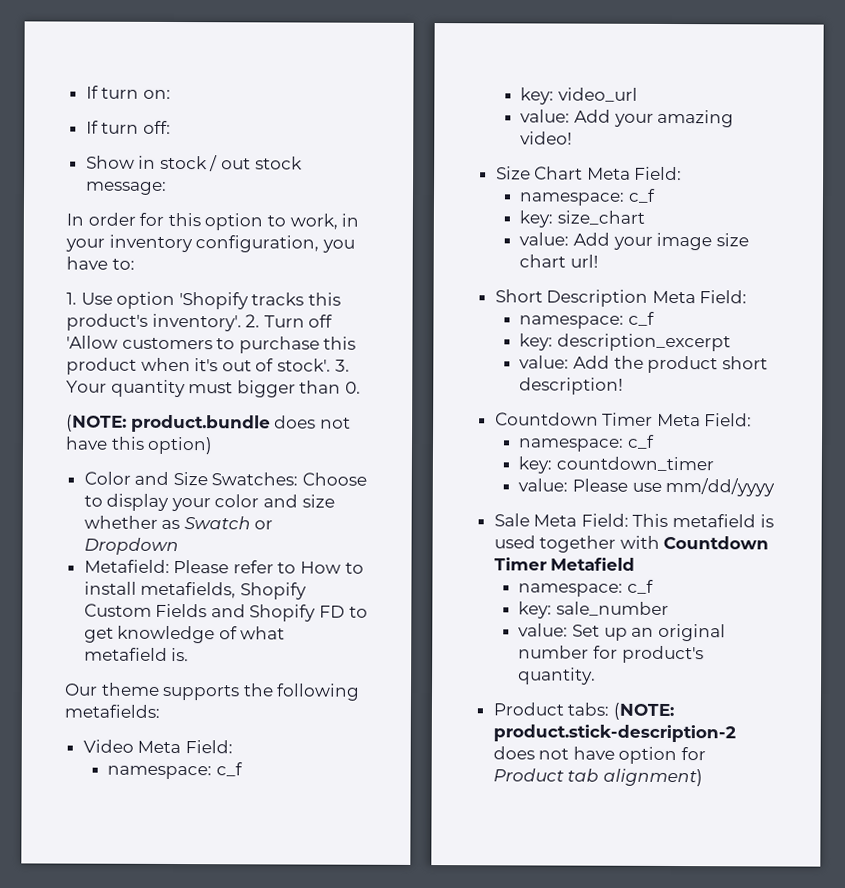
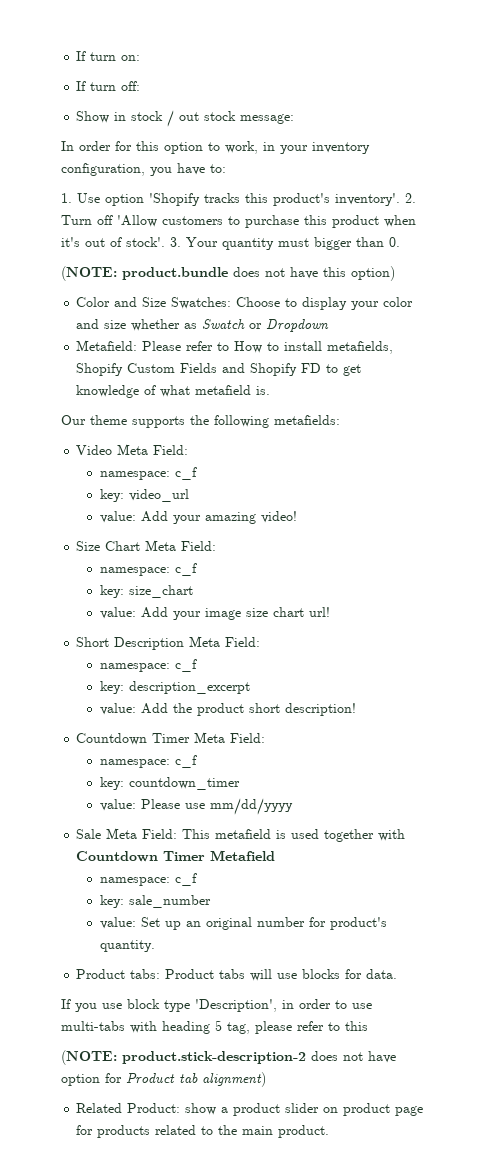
(610, 709) none -> [165,969,398,981] [61,999,372,1012] [61,1020,368,1034] Product tabs will use blocks for data. // If you use block type 'Description', in order to use multi-tabs with heading 5 tag, please refer to this //
(703, 777) none -> [76,1103,424,1116] [76,1125,330,1138] // Related Product: show a product slider on product page for products related to the main product.

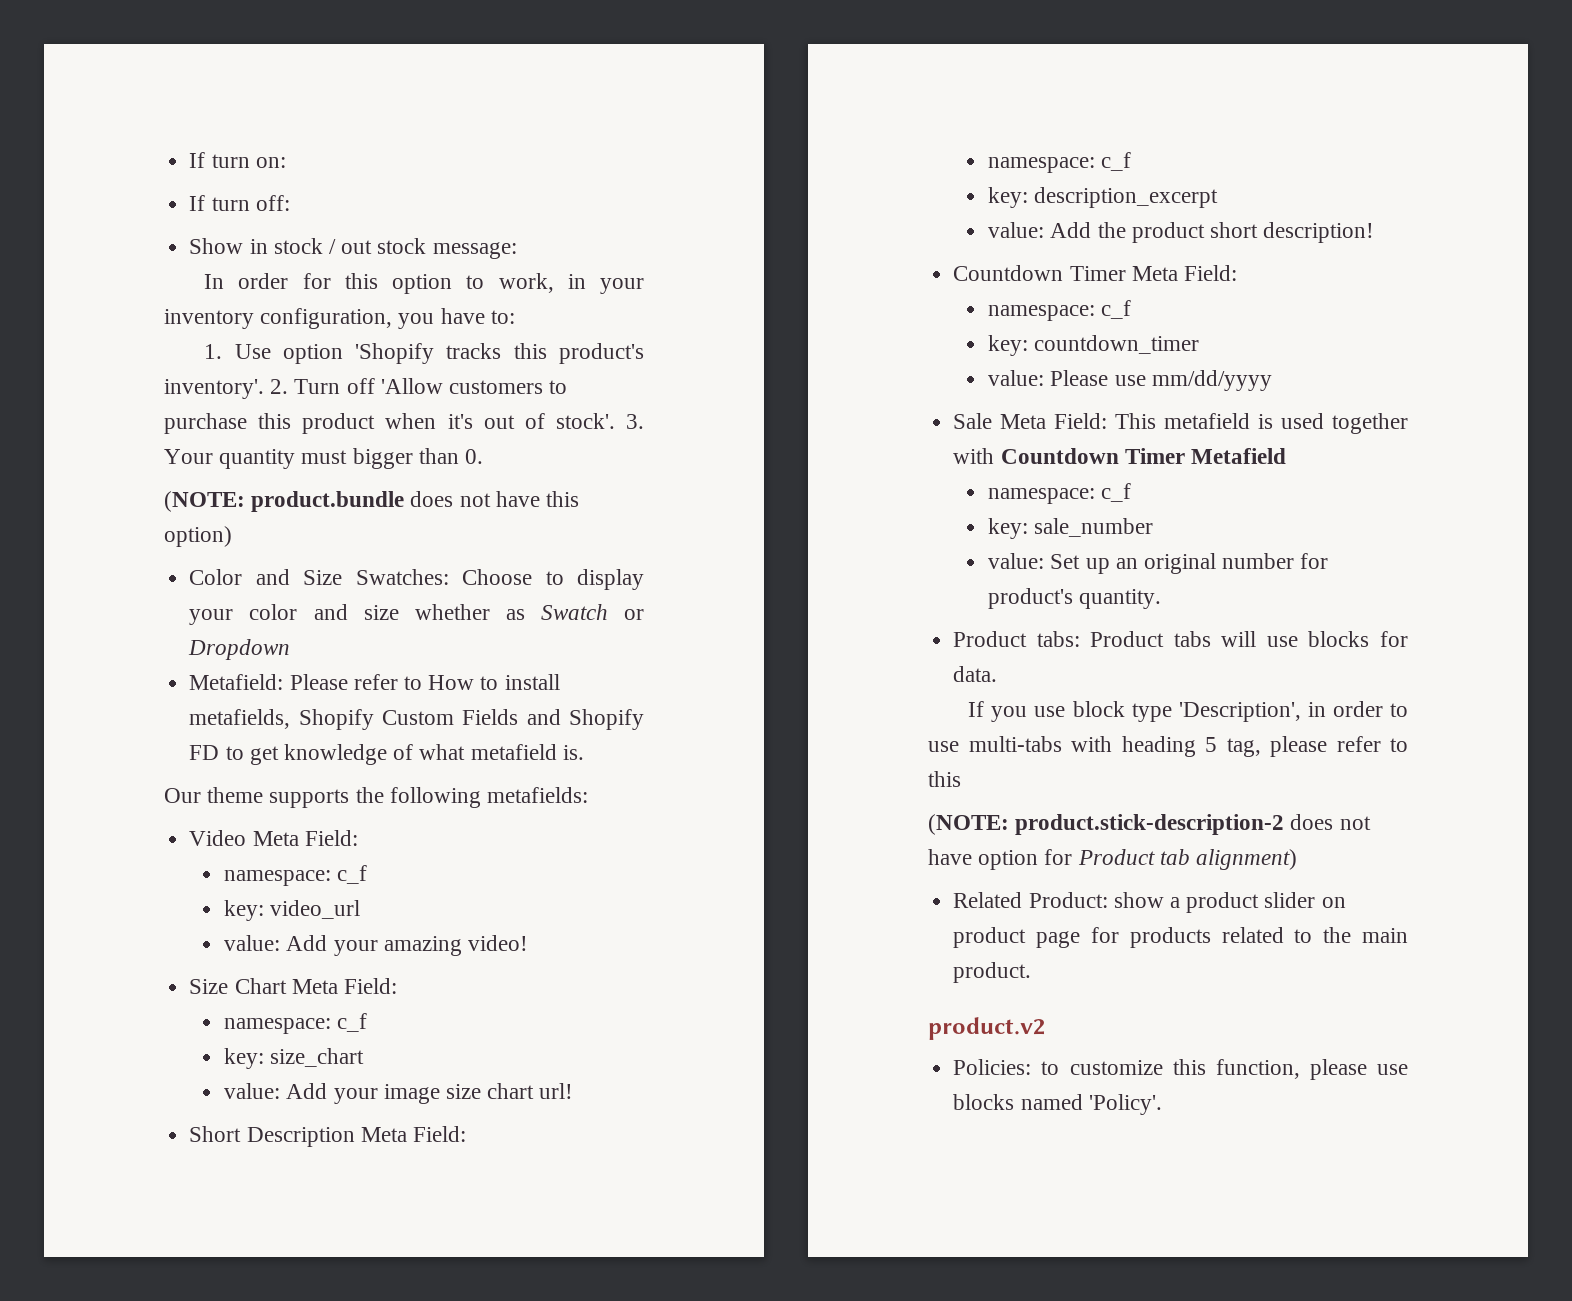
(330, 1131) none -> [928,1017,1045,1040] [953,1059,1408,1080] [953,1094,1162,1115] // product.v2 // Policies: to customize this function, please use blocks named 'Policy'.

